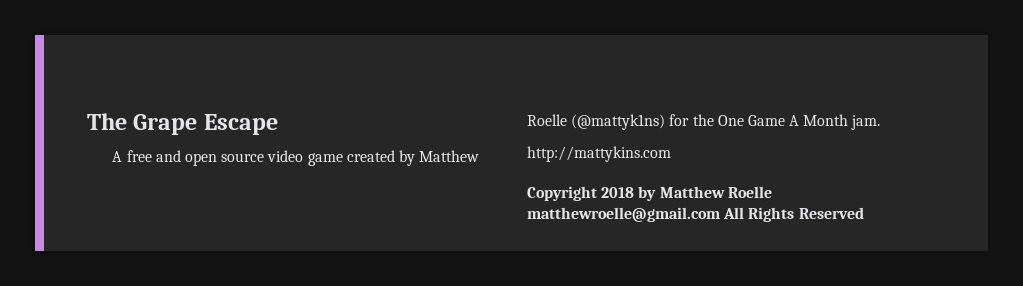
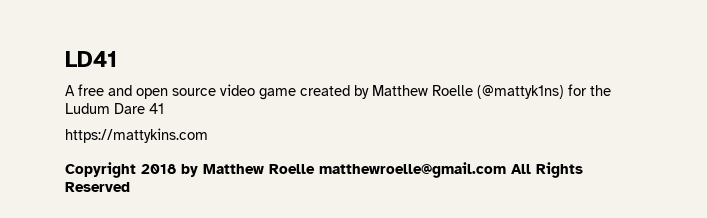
[87,113,278,135] The Grape Escape -> [65,51,117,67] LD41
[717,114,881,130] [527,146,671,162] One Game A Month jam. // http://mattykins.com -> [65,103,164,114] [65,128,208,143] Ludum Dare 41 // https://mattykins.com

